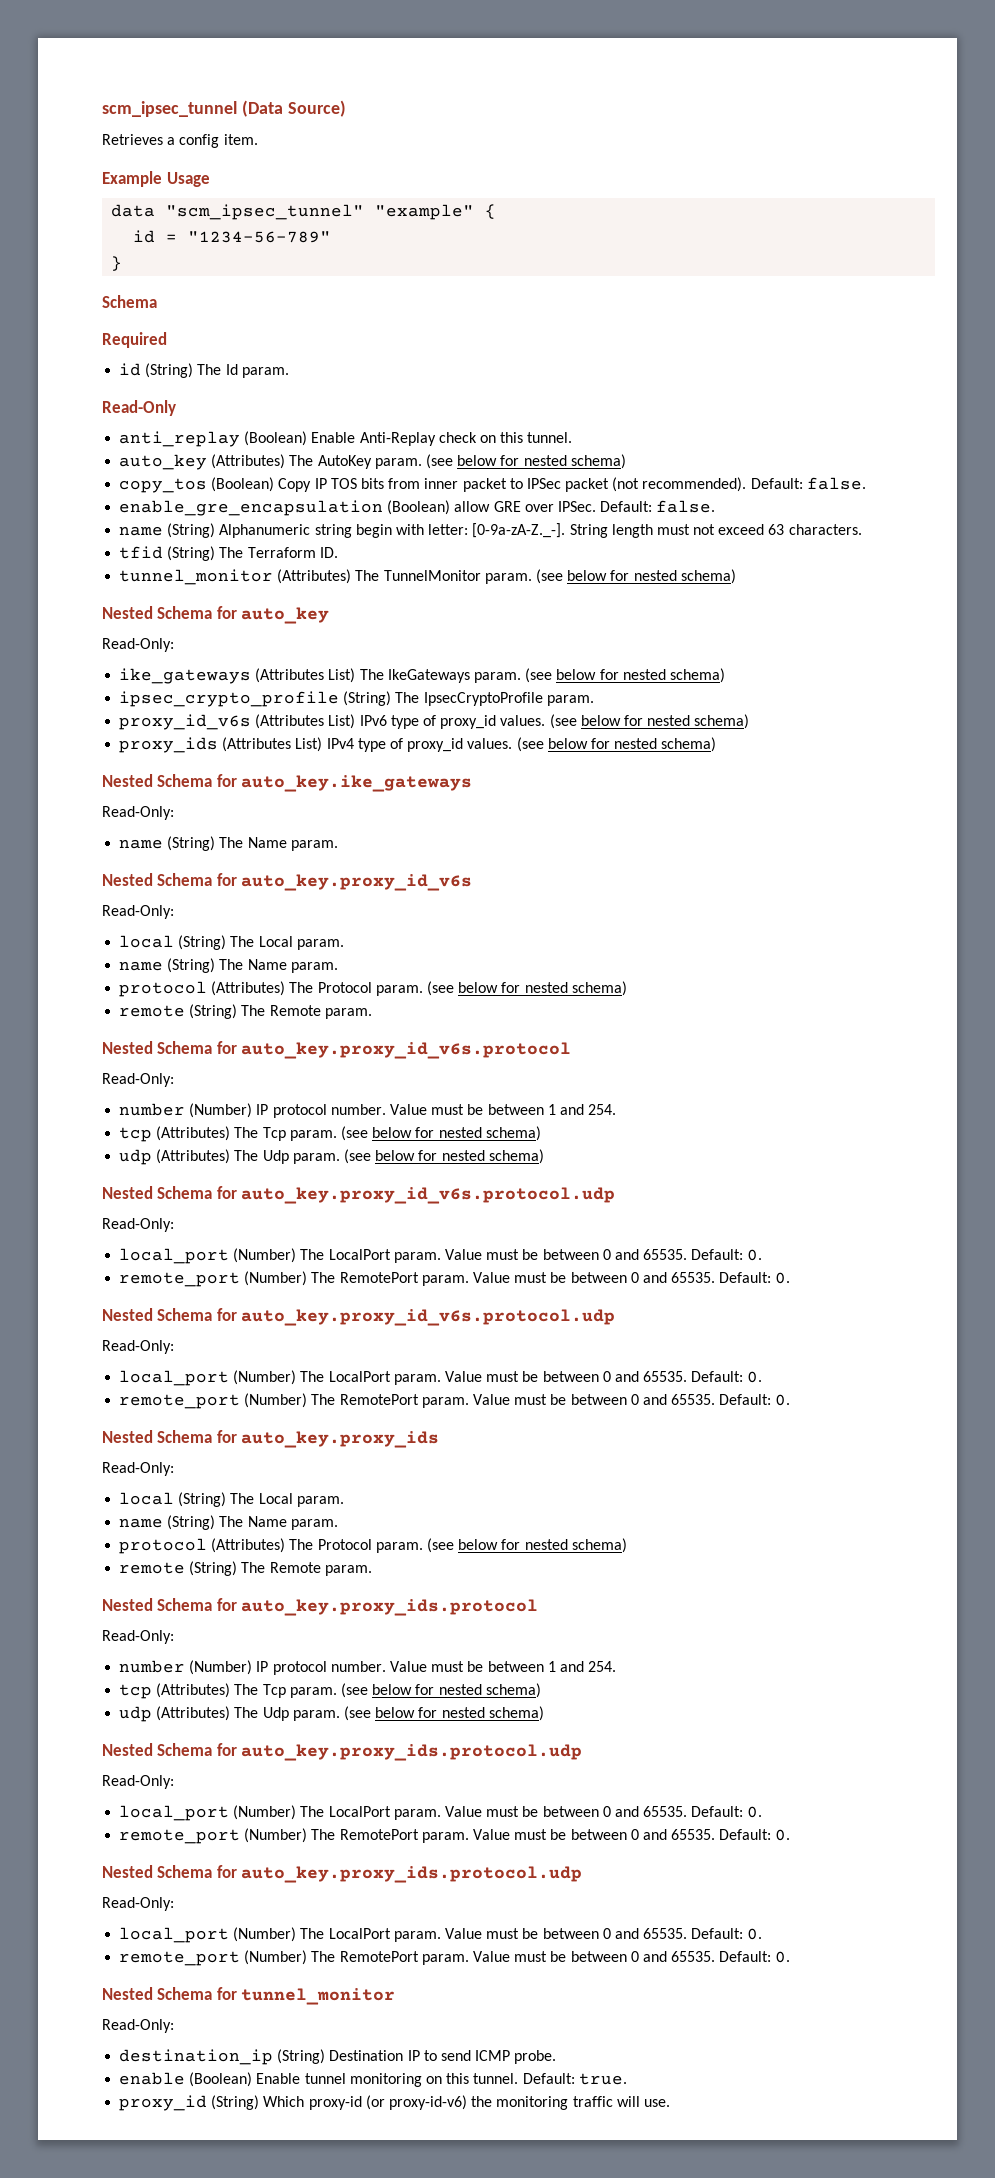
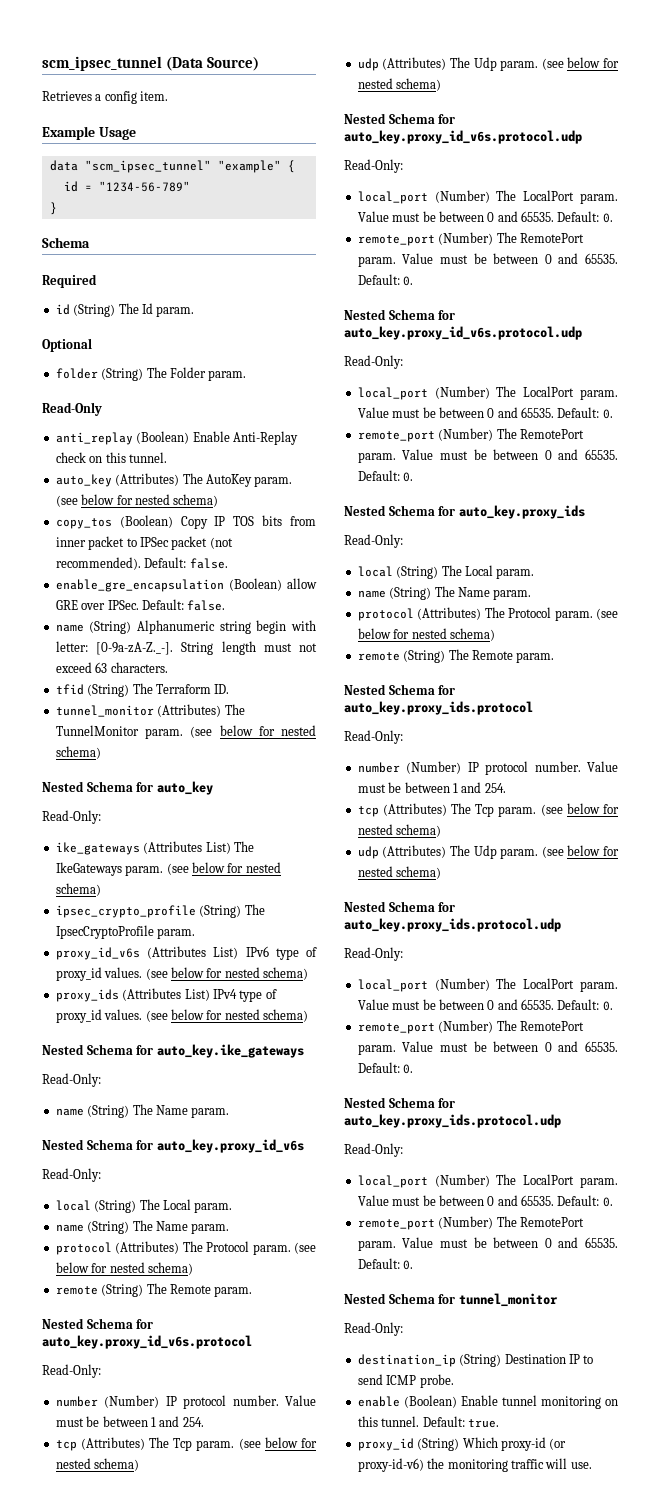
(289, 372) none -> [42,338,92,352] [55,367,247,381] // Optional // folder (String) The Folder param.

